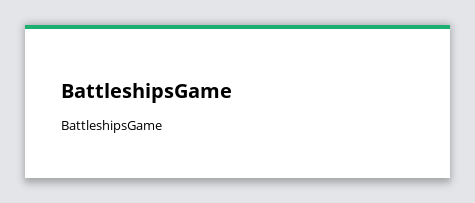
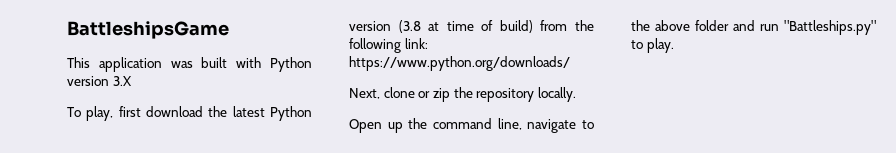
[61,120,162,133] BattleshipsGame -> [67,57,312,72] [67,76,132,86] [67,106,312,121] [349,20,594,33] [349,38,428,53] [349,56,570,71] [349,87,576,102] [349,118,594,133] [631,20,876,35] [631,38,674,53] This application was built with Python version 3.X // To play, first download the latest Python version (3.8 at time of build) from the following link: https://www.python.org/downloads/ // Next, clone or zip the repository locally. // Open up the command line, navigate to the above folder and run "Battleships.py" to play.

